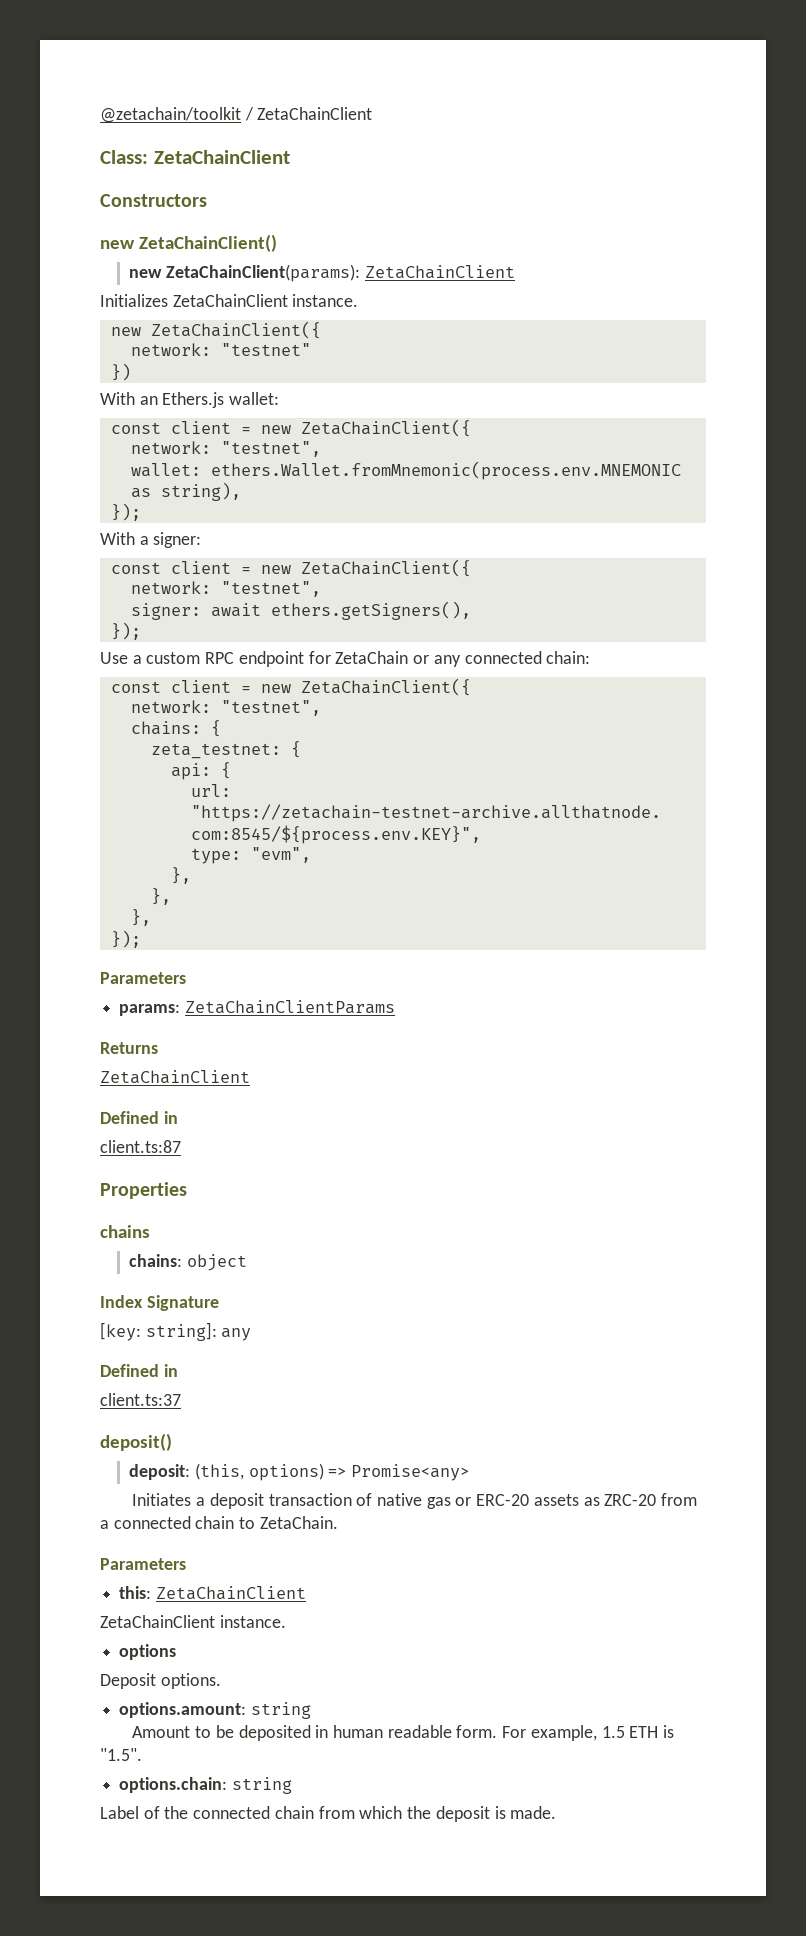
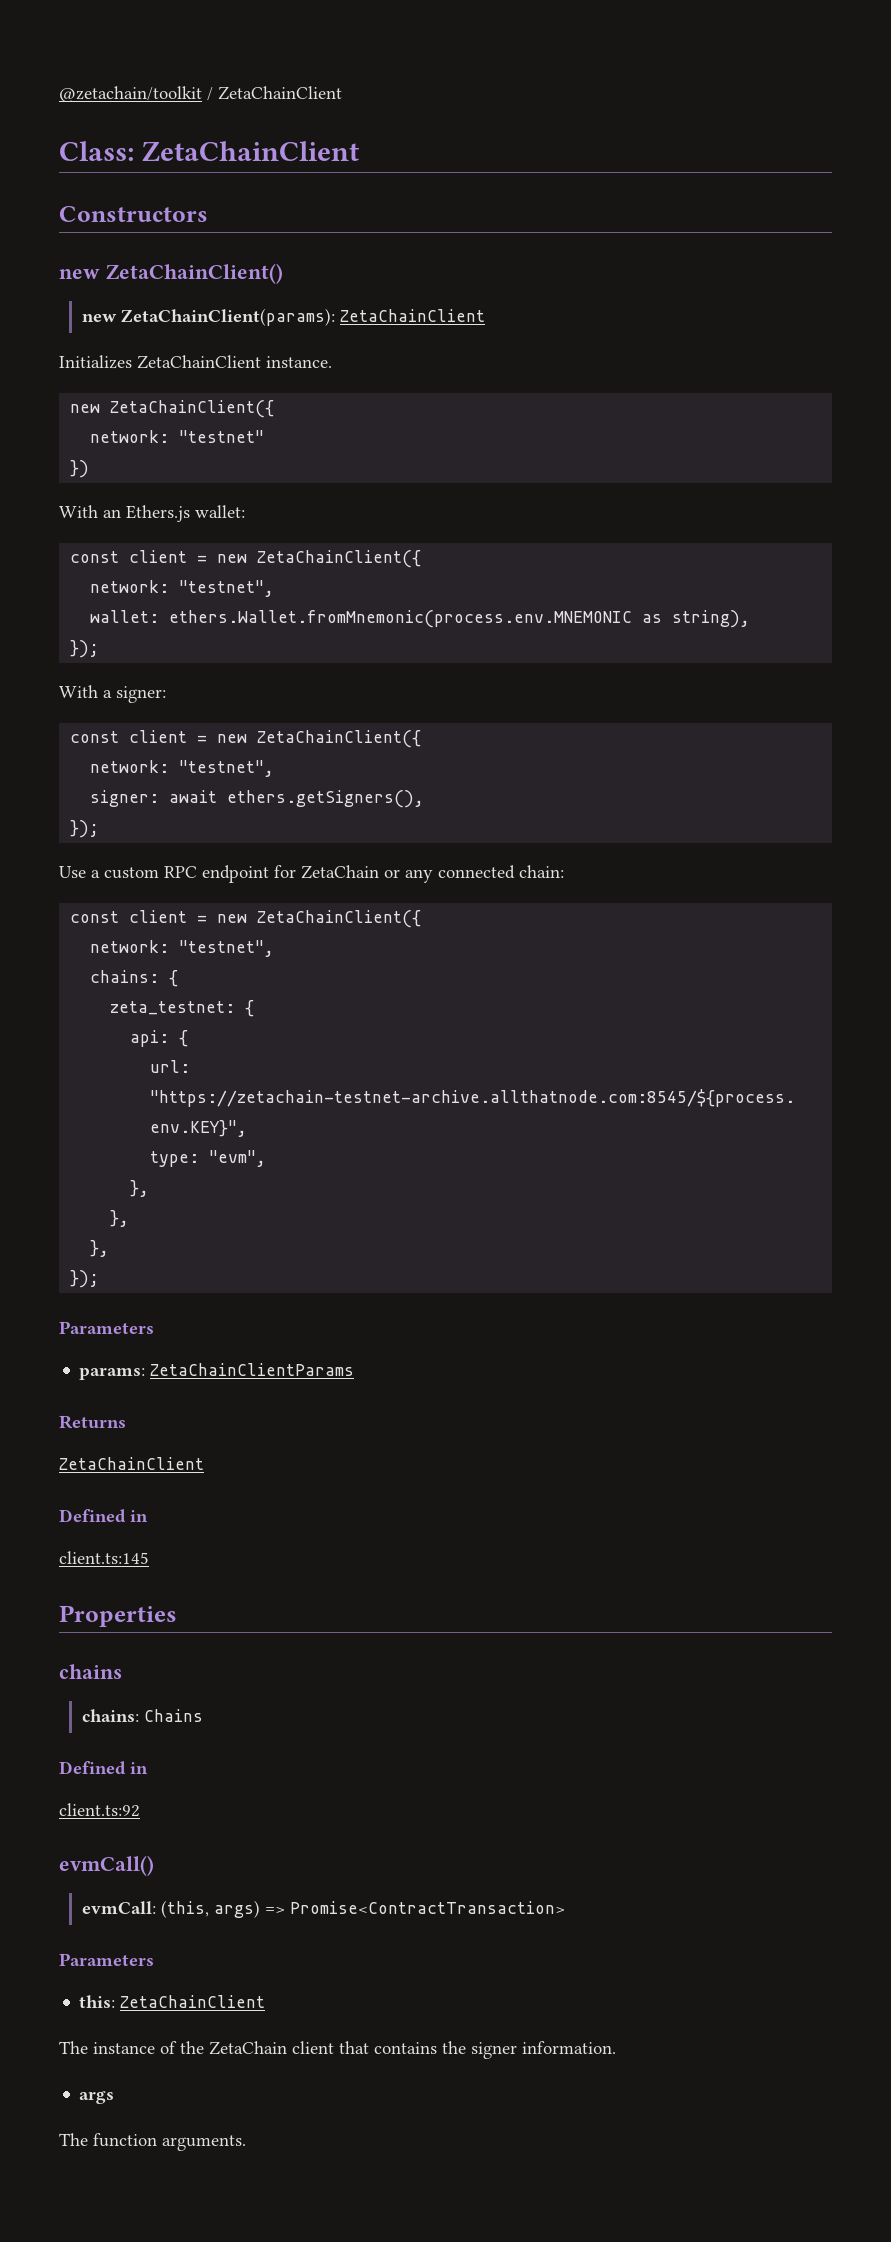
[100,1140,181,1153] client.ts:87 -> [59,1551,149,1564] client.ts:145
[187,1254,248,1271] [100,1295,219,1311] [100,1322,252,1341] [100,1364,178,1377] [100,1393,181,1406] [100,1433,172,1451] [129,1463,470,1481] [132,1493,698,1509] [100,1516,338,1529] [100,1558,186,1570] [119,1586,306,1600] [100,1615,286,1628] [119,1644,177,1660] [100,1673,221,1689] [119,1702,311,1719] [132,1725,675,1741] [100,1748,142,1761] [119,1777,292,1794] [100,1806,557,1822] object // Index Signature // [key: string]: any // Defined in // client.ts:37 // deposit() // deposit: (this, options) => Promise<any> // Initiates a deposit transaction of native gas or ERC-20 assets as ZRC-20 from a connected chain to ZetaChain. // Parameters // this: ZetaChainClient // ZetaChainClient instance. // options // Deposit options. // options.amount: string // Amount to be deposited in human readable form. For example, 1.5 ETH is "1.5". // options.chain: string // Label of the connected chain from which the deposit is made. -> [144,1709,204,1722] [59,1761,148,1775] [59,1803,140,1817] [59,1855,154,1876] [82,1900,566,1918] [59,1953,154,1966] [79,1995,266,2008] [59,2041,616,2059] [79,2091,115,2104] [59,2133,246,2151] Chains // Defined in // client.ts:92 // evmCall() // evmCall: (this, args) => Promise<ContractTransaction> // Parameters // this: ZetaChainClient // The instance of the ZetaChain client that contains the signer information. // args // The function arguments.

